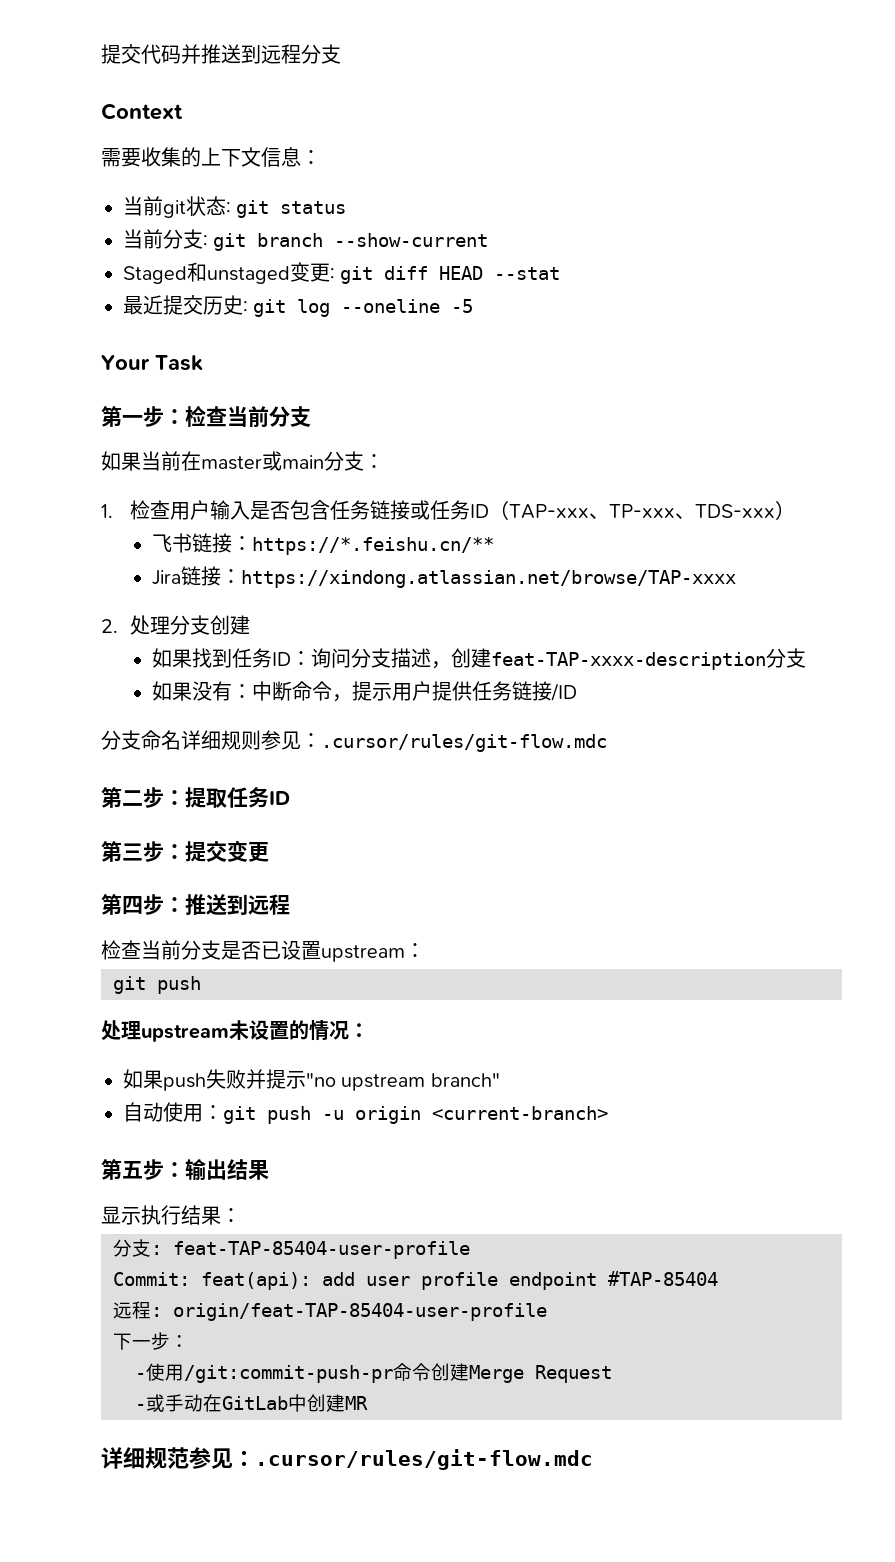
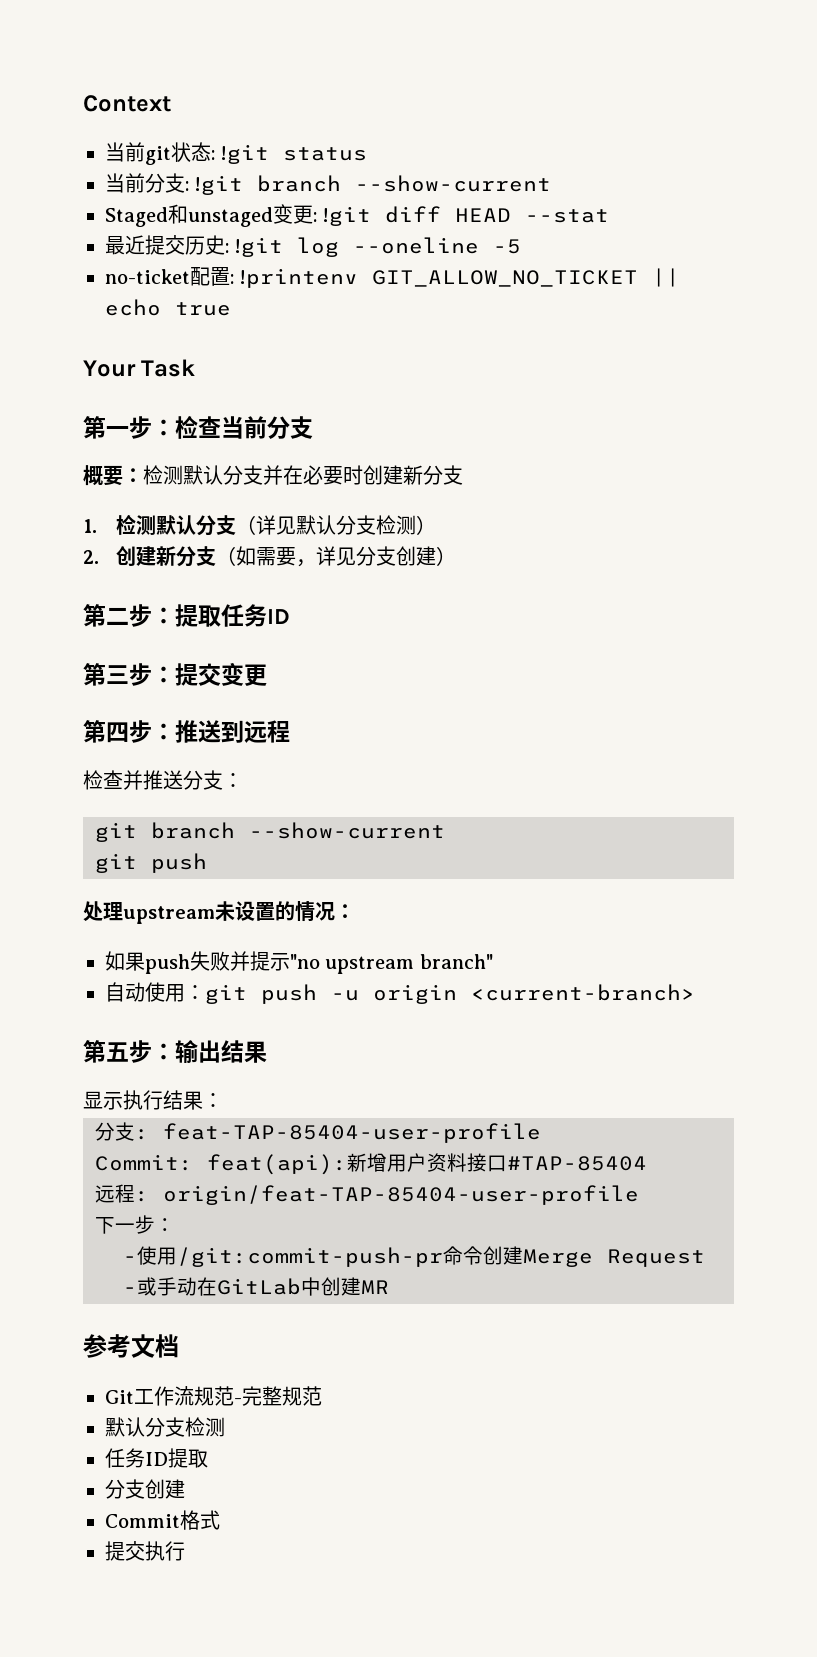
[101,44,341,64] [101,103,183,120] [101,147,321,167] 提交代码并推送到远程分支 // Context // 需要收集的上下文信息： -> [83,95,171,112] Context
[236,200,270,218] git -> [220,144,270,164] !git
[213,233,247,251] git -> [194,175,244,195] !git
[340,266,374,284] git -> [322,206,372,226] !git
[253,299,287,317] git -> [234,237,284,257] !git
(474, 306) none -> [105,267,681,288] [105,299,231,316] // no-ticket配置: !printenv GIT_ALLOW_NO_TICKET || echo true
[101,451,384,471] [101,500,795,520] [151,533,494,555] [151,566,736,588] [101,615,250,635] [151,648,806,670] [151,681,577,702] [101,730,607,752] 如果当前在master或main分支： // 1.检查用户输入是否包含任务链接或任务ID（TAP-xxx、TP-xxx、TDS-xxx） // 飞书链接：https://*.feishu.cn/** // Jira链接：https://xindong.atlassian.net/browse/TAP-xxxx // 2.处理分支创建 // 如果找到任务ID：询问分支描述，创建feat-TAP-xxxx-description分支 // 如果没有：中断命令，提示用户提供任务链接/ID // 分支命名详细规则参见：.cursor/rules/git-flow.mdc -> [83,465,463,486] [83,514,437,536] [83,546,457,567] 概要：检测默认分支并在必要时创建新分支 // 1.检测默认分支（详见默认分支检测） // 2.创建新分支（如需要，详见分支创建）
[141,940,425,962] 当前分支是否已设置upstream： -> [123,770,243,790] [95,822,445,842] 并推送分支： // git branch --show-current
[322,1272,597,1290] add user profile endpoint -> [347,1153,507,1172] 新增用户资料接口
[101,1447,593,1470] 详细规范参见：.cursor/rules/git-flow.mdc -> [83,1334,179,1358] [105,1386,322,1406] [105,1417,225,1437] [105,1448,208,1468] [105,1479,185,1499] [105,1510,220,1530] [105,1541,185,1561] 参考文档 // Git工作流规范-完整规范 // 默认分支检测 // 任务ID提取 // 分支创建 // Commit格式 // 提交执行

